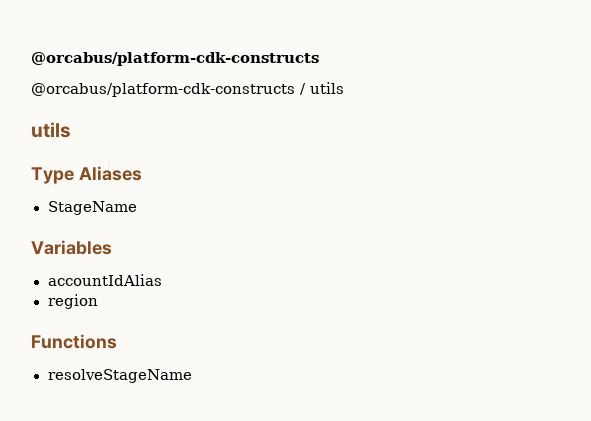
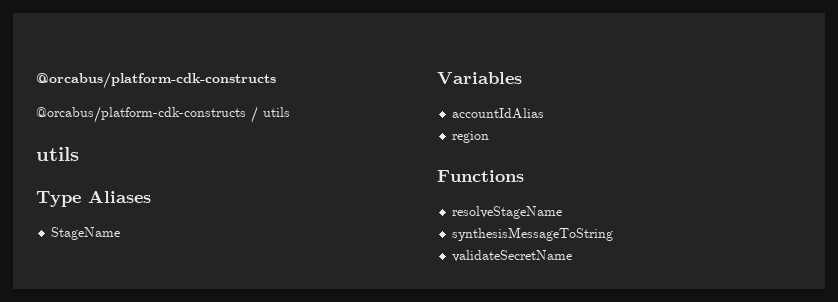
(192, 376) none -> [452,227,614,241] [452,250,573,262] // synthesisMessageToString // validateSecretName

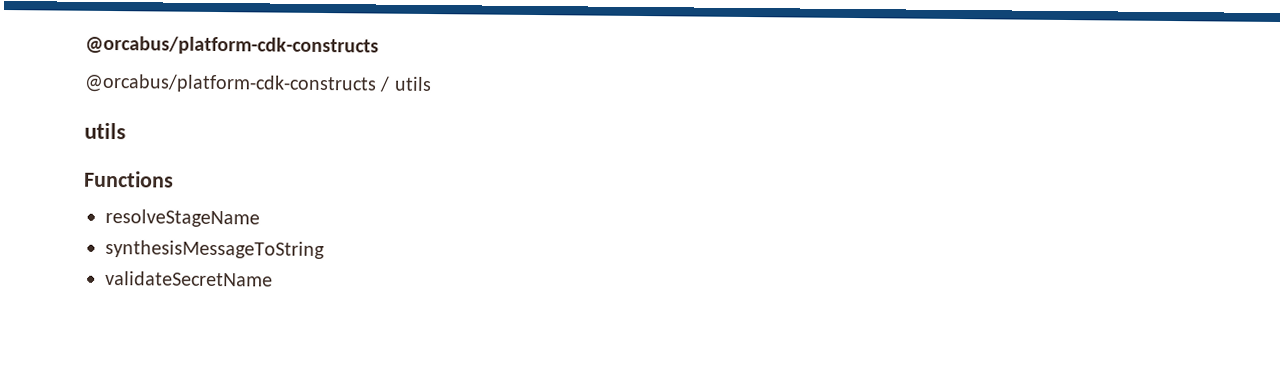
[36,190,151,207] [51,227,121,240] [437,72,522,84] [452,108,545,119] [452,131,490,143] // Type Aliases // StageName // Variables // accountIdAlias // region -> (126, 131) none

